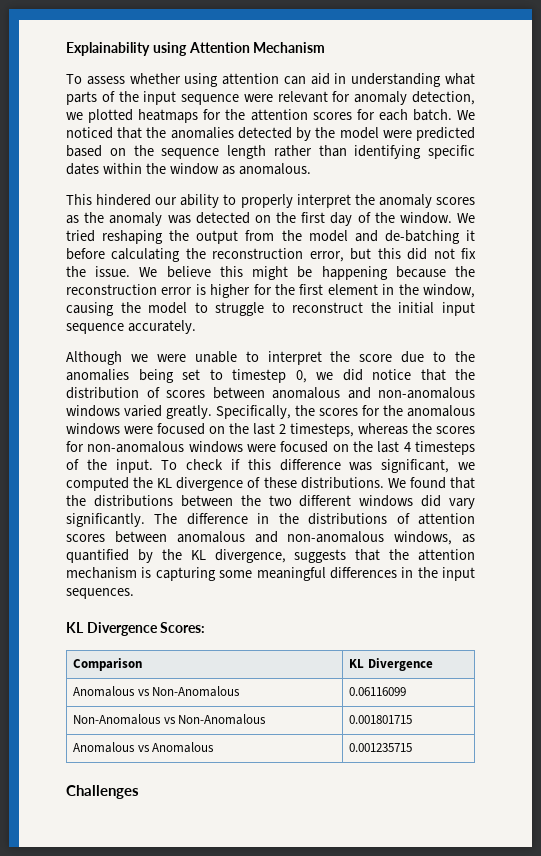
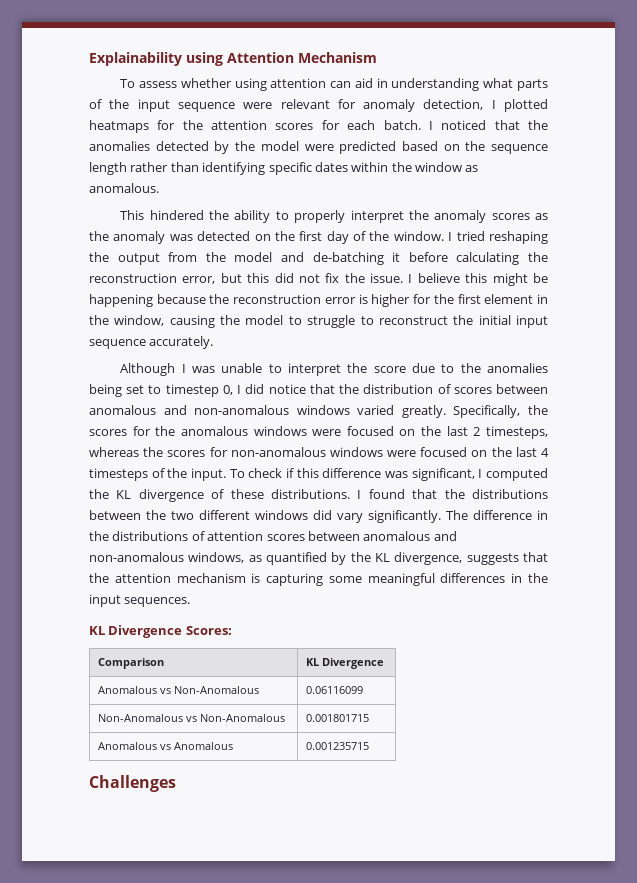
[66,112,83,120] we -> [491,100,496,109] I
[457,110,476,120] We -> [428,121,433,130] I
[155,197,178,205] our -> [209,210,230,220] the
[457,213,476,223] We -> [448,232,453,241] I
[139,267,158,277] We -> [408,274,413,283] I
[130,354,186,362] we were -> [181,364,215,373] I was
[316,372,333,380] we -> [237,385,242,394] I
[458,462,476,470] we -> [478,469,483,478] I
[387,478,406,488] We -> [357,490,362,499] I

